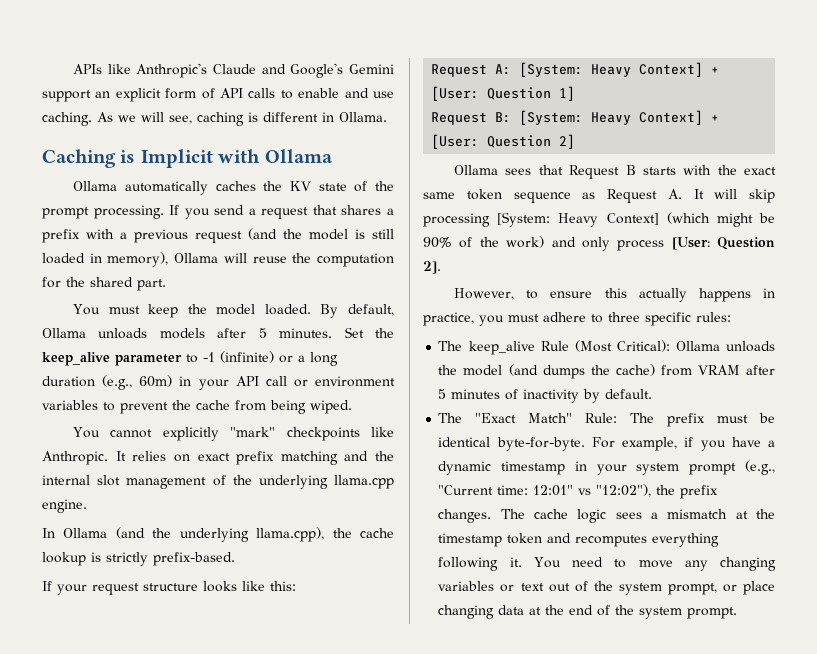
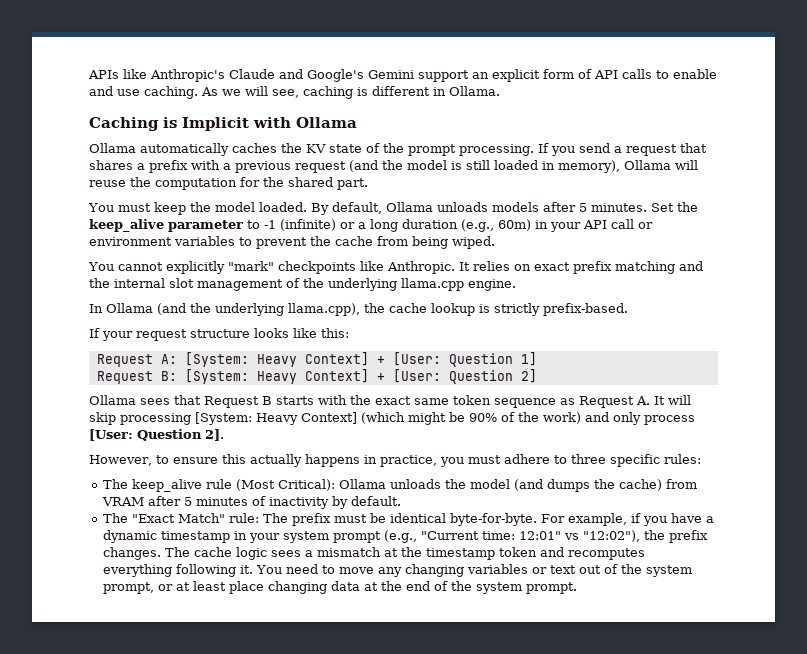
[540,341,569,351] Rule -> [206,479,233,489] rule
[585,413,618,423] Rule: -> [229,513,260,523] rule:
(737, 588) none -> [176,581,227,591] at least

